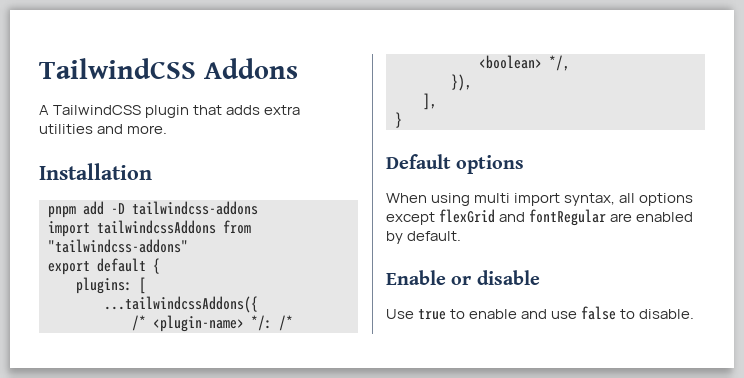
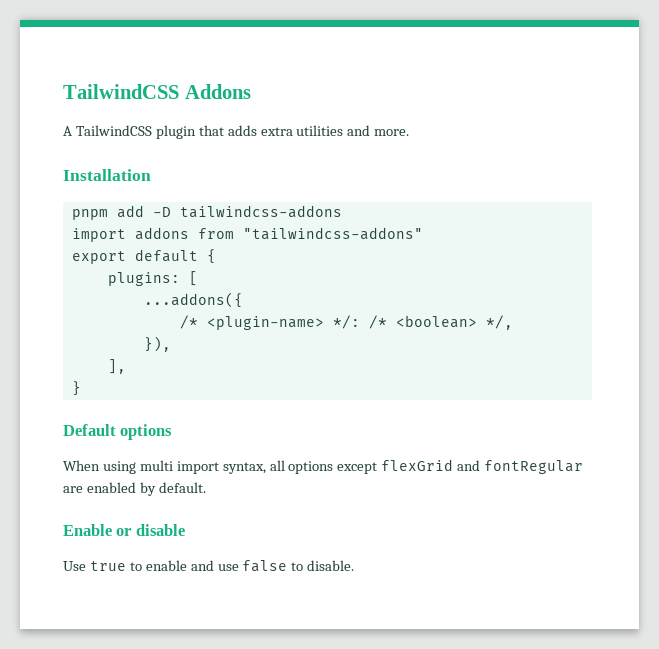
[97,220,216,234] tailwindcssAddons -> [134,227,189,240] addons
[104,296,258,313] ...tailwindcssAddons({ -> [143,292,243,308] ...addons({

